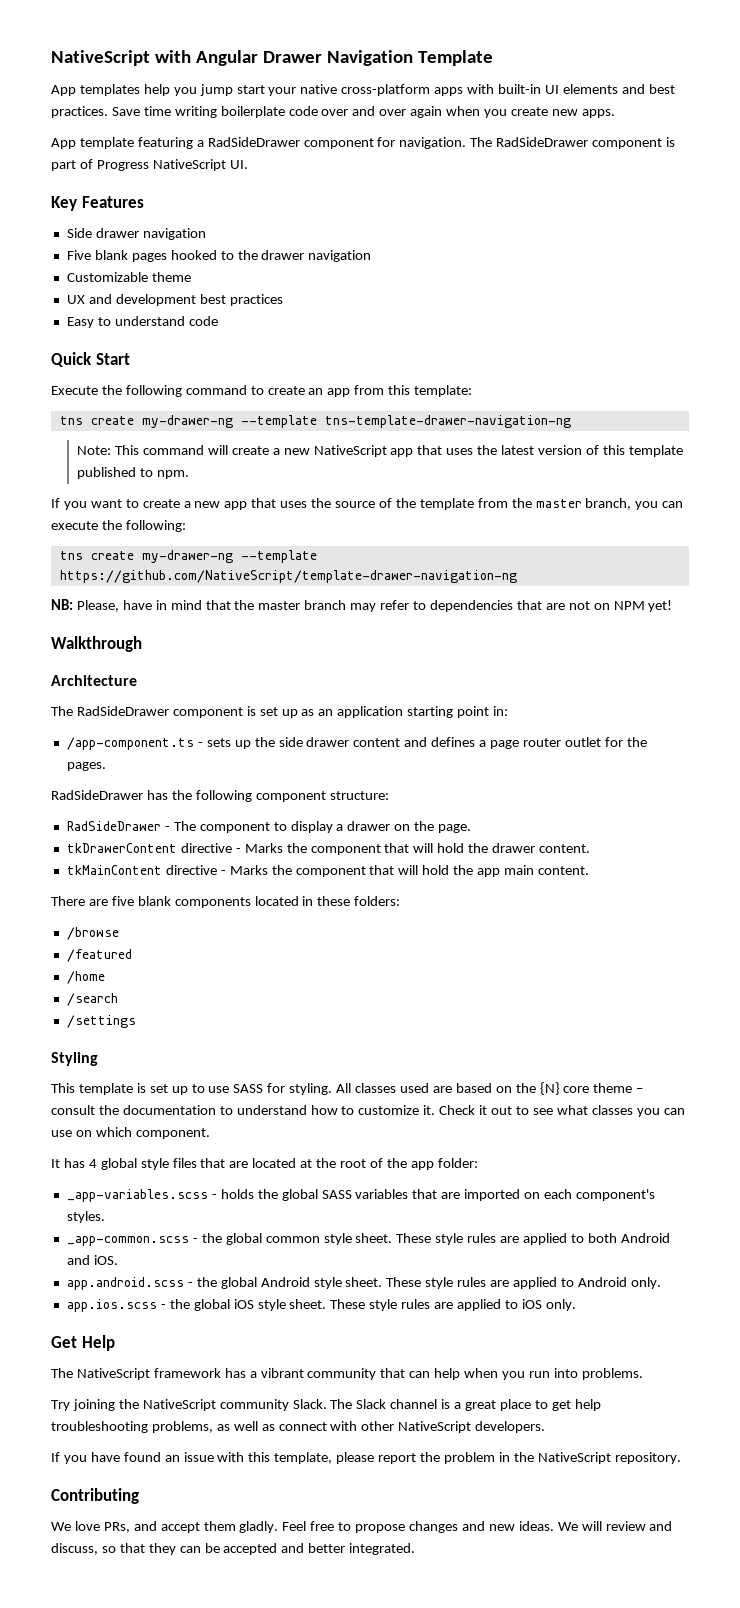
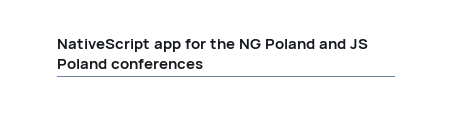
[51,50,493,66] [51,84,675,96] [51,106,615,118] [51,137,676,149] [51,159,248,171] [51,196,144,211] [66,228,206,240] [66,250,372,262] [66,272,191,282] [66,294,283,306] [66,316,218,328] [51,352,130,367] [51,385,473,397] [59,415,571,428] [77,445,683,457] [77,467,189,479] [51,498,684,510] [51,520,186,532] [59,550,317,563] [59,570,517,583] [51,599,673,612] [51,636,142,652] [51,675,137,686] [51,706,509,718] [66,737,647,750] [66,762,106,771] [51,790,389,802] [66,821,472,833] [66,843,591,855] [66,865,589,877] [51,896,401,908] [66,927,119,940] [66,949,132,962] [66,971,105,984] [66,993,118,1006] [66,1015,136,1028] [51,1052,98,1066] [51,1082,644,1095] [51,1105,685,1117] [51,1127,210,1139] [51,1158,478,1170] [66,1189,655,1202] [66,1211,105,1223] [66,1233,670,1246] [66,1255,118,1265] [66,1277,661,1290] [66,1299,576,1312] [51,1335,115,1351] [51,1368,643,1380] [51,1399,601,1411] [51,1421,546,1433] [51,1452,681,1464] [51,1488,139,1504] [51,1521,673,1533] [51,1543,416,1555] NativeScript with Angular Drawer Navigation Template // App templates help you jump start your native cross-platform apps with built-in UI elements and best practices. Save time writing boilerplate code over and over again when you create new apps. // App template featuring a RadSideDrawer component for navigation. The RadSideDrawer component is part of Progress NativeScript UI. // Key Features // Side drawer navigation // Five blank pages hooked to the drawer navigation // Customizable theme // UX and development best practices // Easy to understand code // Quick Start // Execute the following command to create an app from this template: // tns create my-drawer-ng --template tns-template-drawer-navigation-ng // Note: This command will create a new NativeScript app that uses the latest version of this template published to npm. // If you want to create a new app that uses the source of the template from the master branch, you can execute the following: // tns create my-drawer-ng --template https://github.com/NativeScript/template-drawer-navigation-ng // NB: Please, have in mind that the master branch may refer to dependencies that are not on NPM yet! // Walkthrough // Architecture // The RadSideDrawer component is set up as an application starting point in: // /app-component.ts - sets up the side drawer content and defines a page router outlet for the pages. // RadSideDrawer has the following component structure: // RadSideDrawer - The component to display a drawer on the page. // tkDrawerContent directive - Marks the component that will hold the drawer content. // tkMainContent directive - Marks the component that will hold the app main content. // There are five blank components located in these folders: // /browse // /featured // /home // /search // /settings // Styling // This template is set up to use SASS for styling. All classes used are based on the {N} core theme – consult the documentation to understand how to customize it. Check it out to see what classes you can use on which component. // It has 4 global style files that are located at the root of the app folder: // _app-variables.scss - holds the global SASS variables that are imported on each component's styles. // _app-common.scss - the global common style sheet. These style rules are applied to both Android and iOS. // app.android.scss - the global Android style sheet. These style rules are applied to Android only. // app.ios.scss - the global iOS style sheet. These style rules are applied to iOS only. // Get Help // The NativeScript framework has a vibrant community that can help when you run into problems. // Try joining the NativeScript community Slack. The Slack channel is a great place to get help troubleshooting problems, as well as connect with other NativeScript developers. // If you have found an issue with this template, please report the problem in the NativeScript repository. // Contributing // We love PRs, and accept them gladly. Feel free to propose changes and new ideas. We will review and discuss, so that they can be accepted and better integrated. -> [57,39,369,52] [57,59,204,69] NativeScript app for the NG Poland and JS Poland conferences

